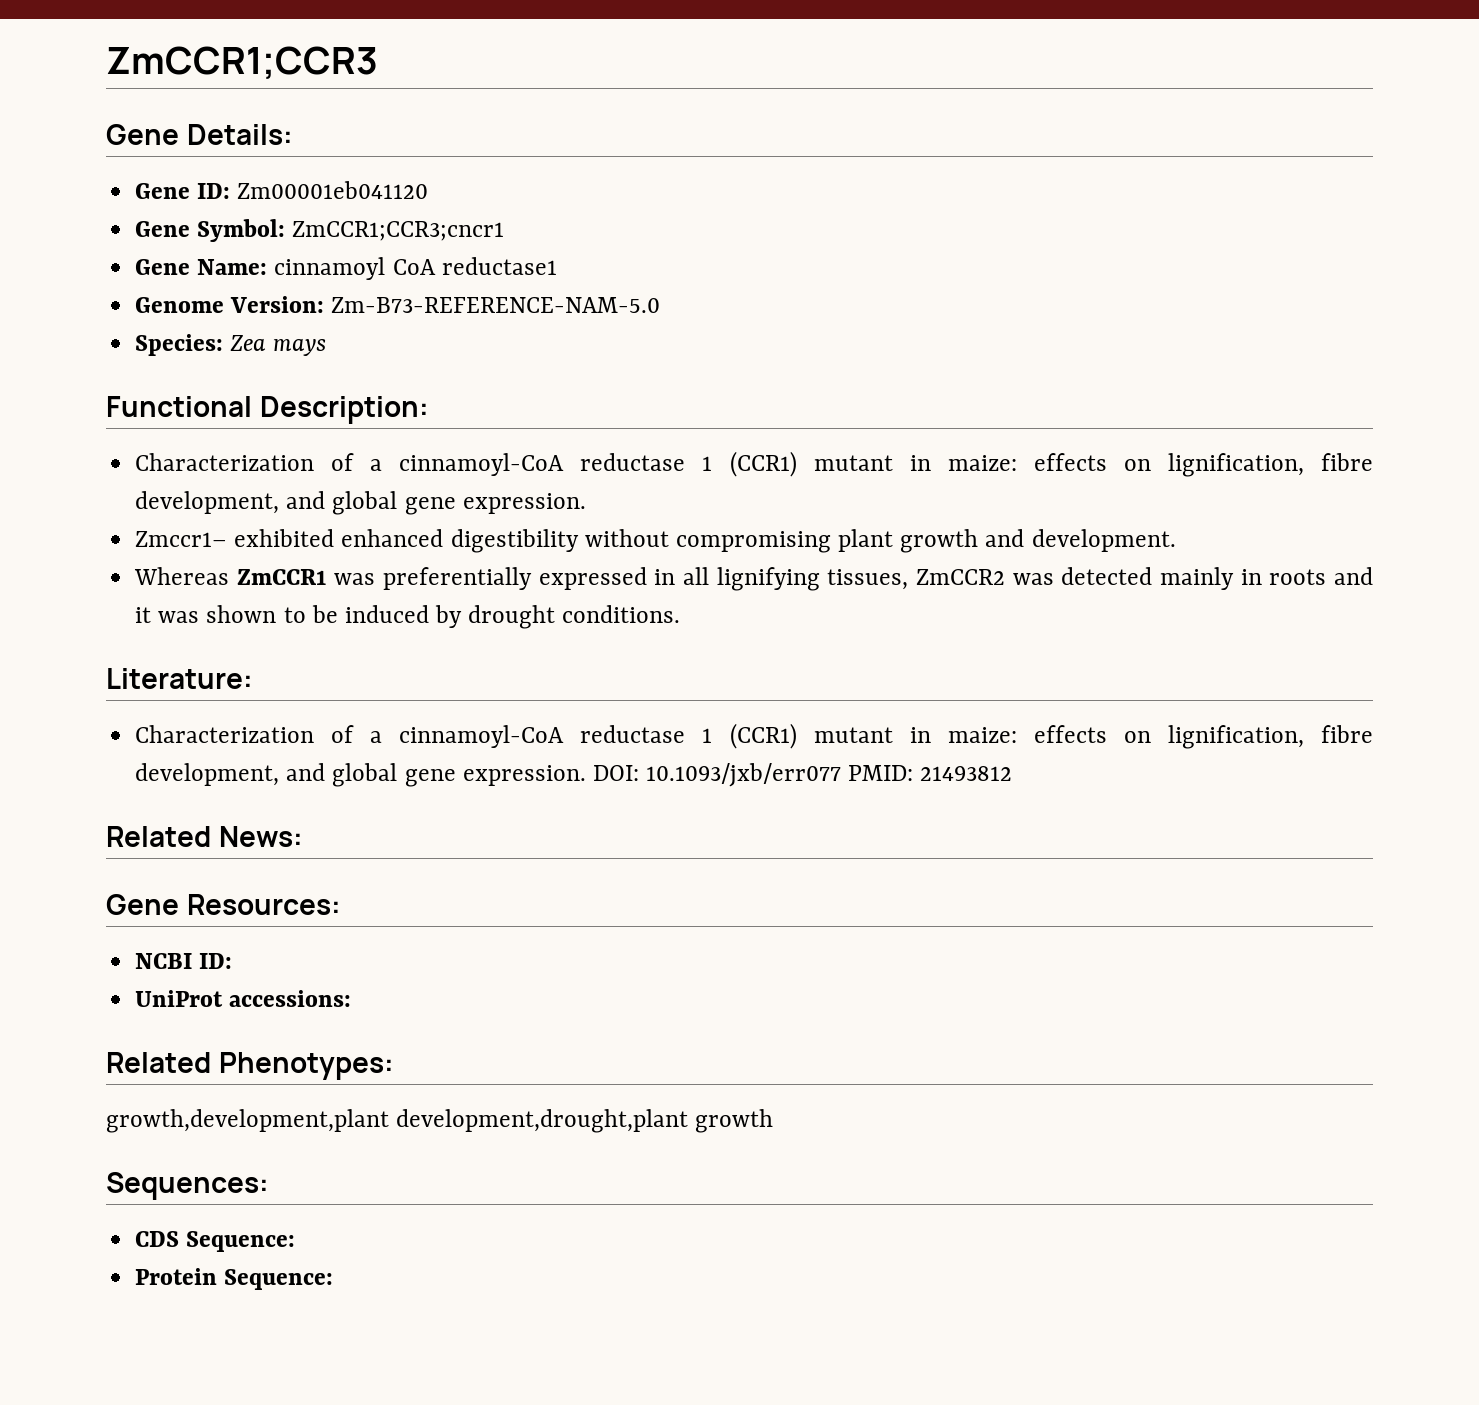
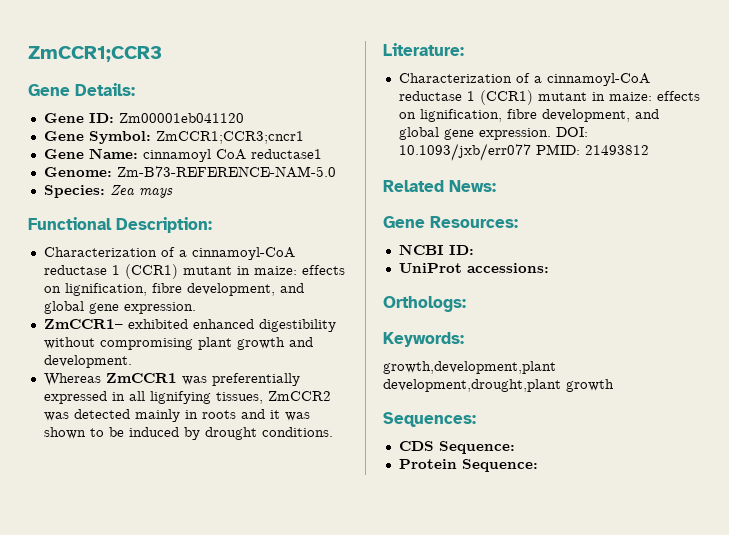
[135,296,325,313] Genome Version: -> [43,167,112,177] Genome:
[135,531,228,547] Zmccr1– -> [43,319,123,329] ZmCCR1–
[106,1052,394,1080] Related Phenotypes: -> [383,296,466,312] [383,332,464,347] Orthologs: // Keywords:

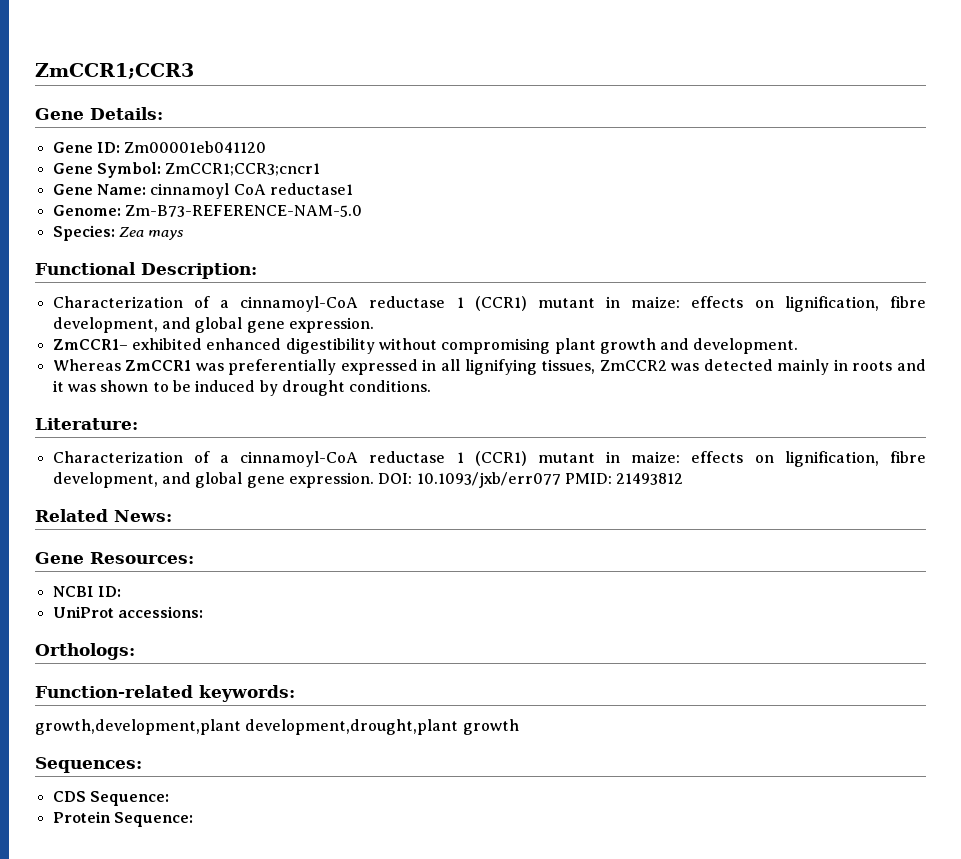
[383,332,464,347] Keywords: -> [35,685,295,702] Function-related keywords:

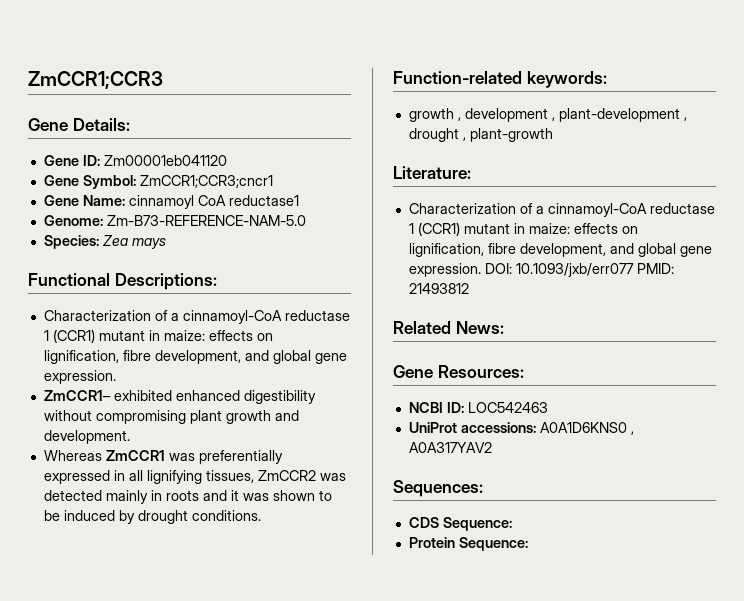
[141,263,257,279] Description: -> [114,273,217,290] Descriptions:
(432, 386) none -> [393,71,607,88] [408,108,687,122] [408,128,553,142] // Function-related keywords: // growth , development , plant-development , drought , plant-growth
(121, 591) none -> [467,402,548,413] LOC542463
[35,643,135,660] [35,685,295,702] [35,719,519,735] // Orthologs: // Function-related keywords: // growth,development,plant development,drought,plant growth -> [539,422,634,435] [408,442,492,453] A0A1D6KNS0 , A0A317YAV2

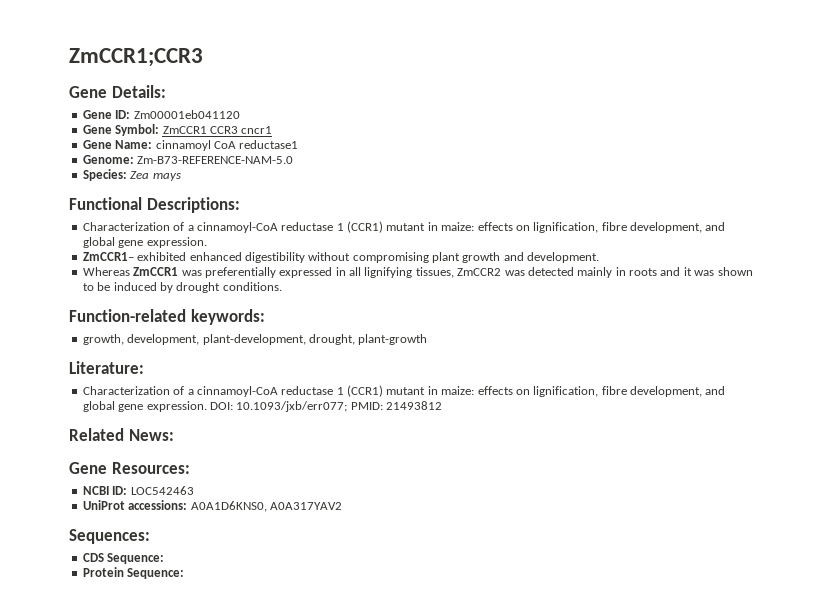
[139,175,273,188] ZmCCR1;CCR3;cncr1 -> [162,126,273,134] ZmCCR1 CCR3 cncr1
[408,108,687,122] [408,128,466,142] growth , development , plant-development , drought , -> [82,334,355,345] growth, development, plant-development, drought,
[515,263,634,277] 10.1093/jxb/err077 -> [236,401,348,412] 10.1093/jxb/err077;
[539,422,634,435] A0A1D6KNS0 , -> [190,501,267,512] A0A1D6KNS0,

